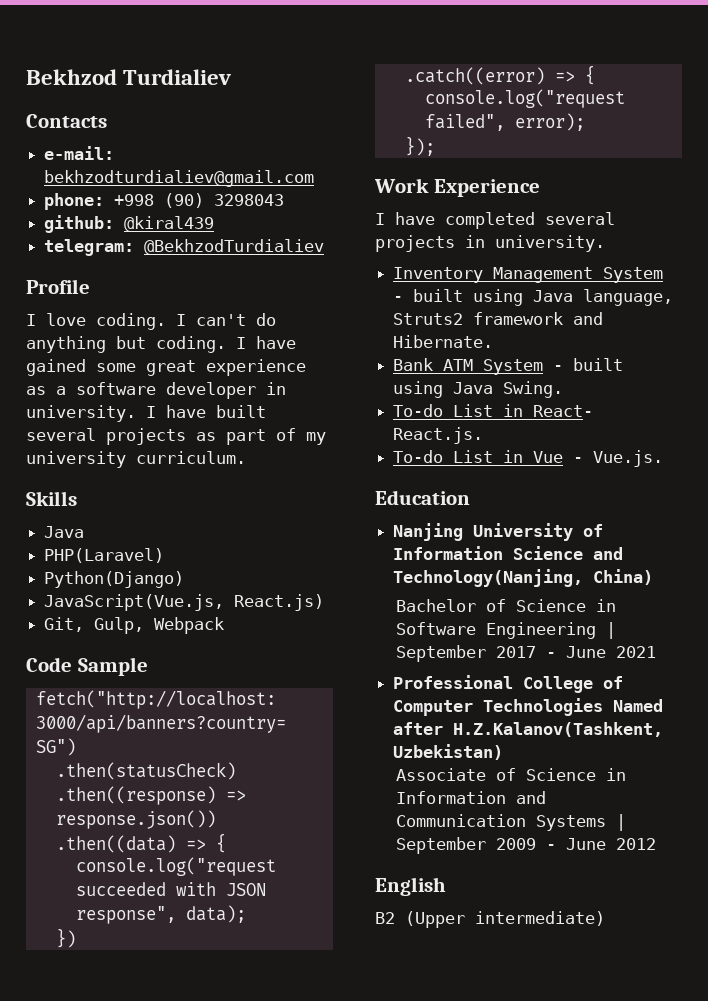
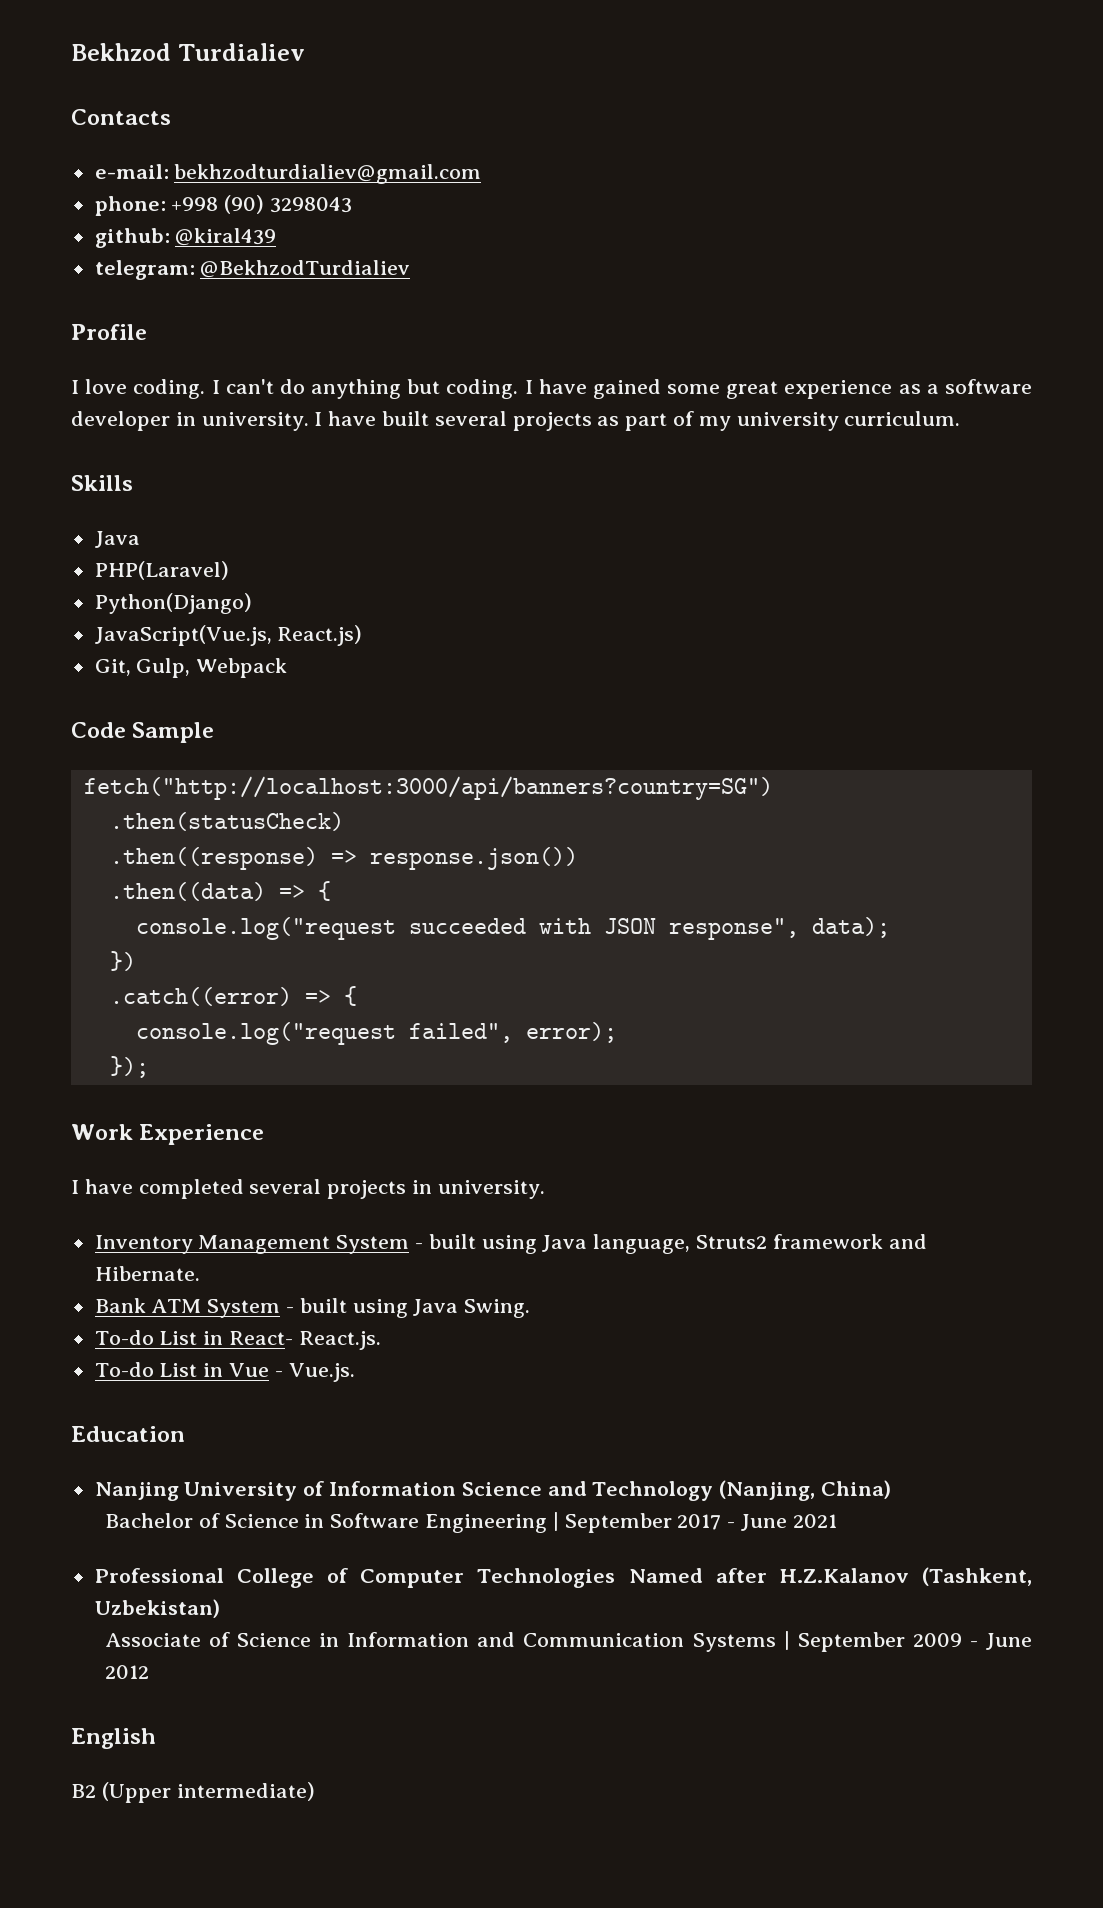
[393,569,584,587] Technology(Nanjing, -> [592,1480,816,1501] Technology (Nanjing,
[453,722,664,737] H.Z.Kalanov(Tashkent, -> [779,1567,1033,1586] H.Z.Kalanov (Tashkent,

